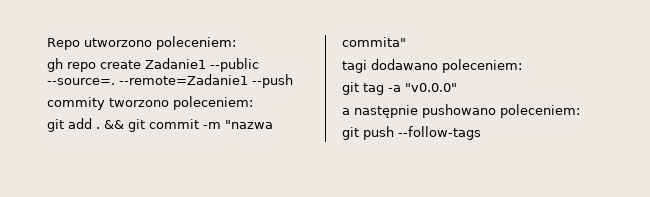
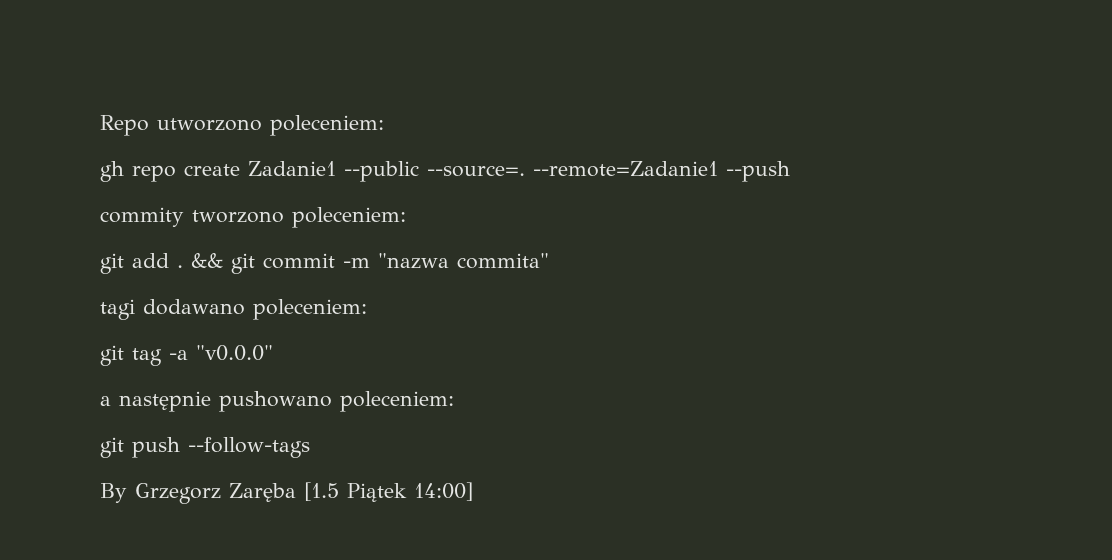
(481, 133) none -> [100,482,473,504] // By Grzegorz Zaręba [1.5 Piątek 14:00]

